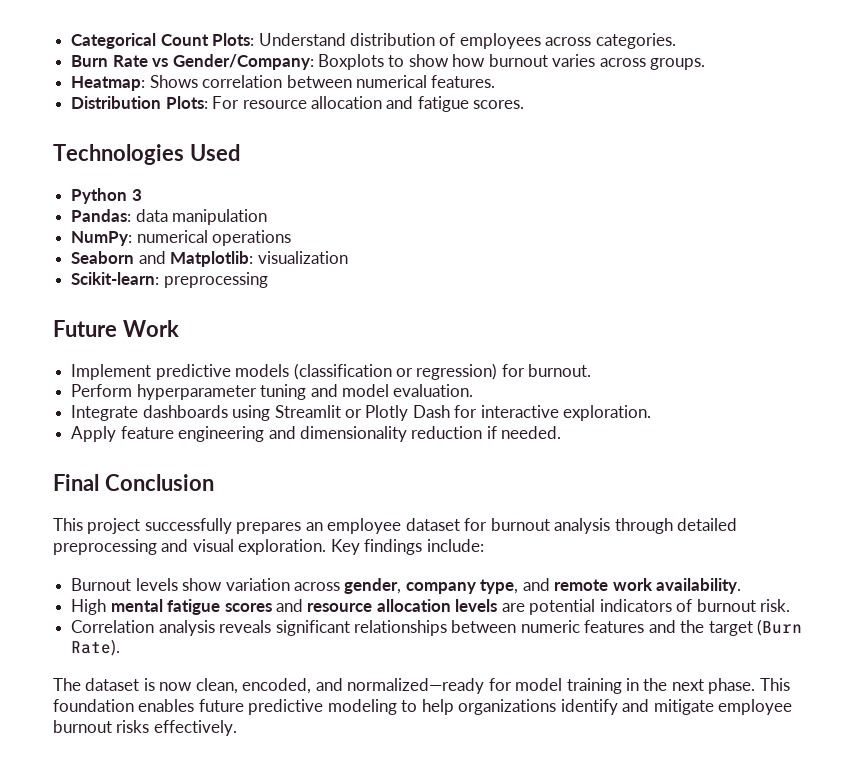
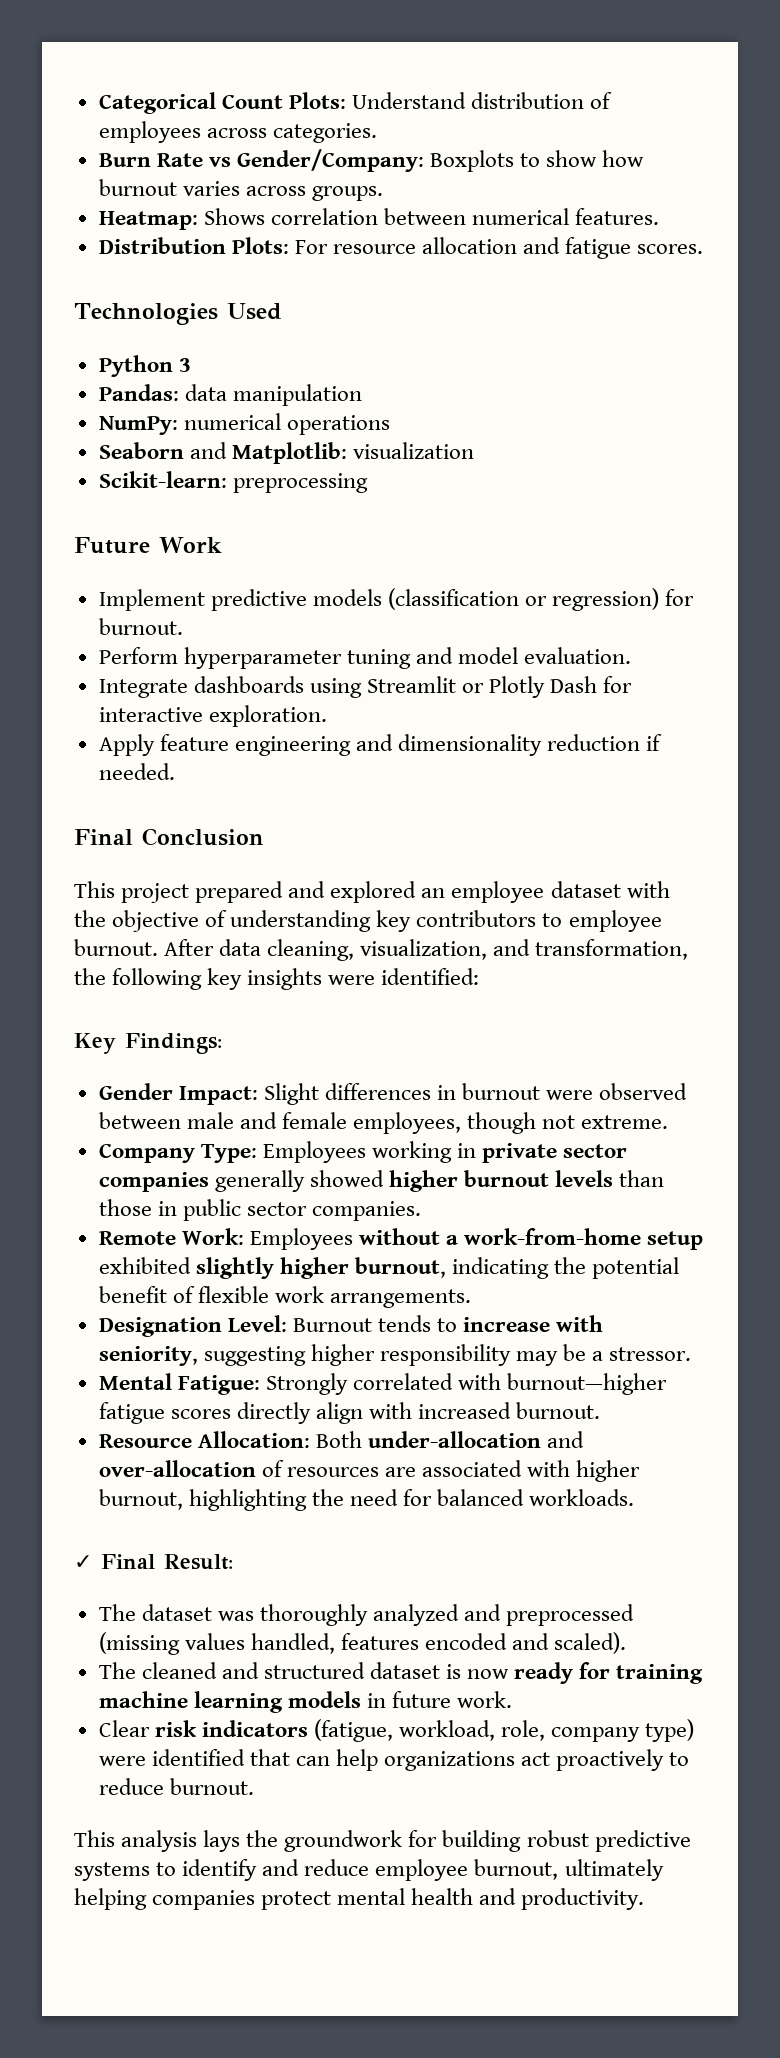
[144,518,738,534] [53,539,484,555] [71,578,742,594] [71,599,791,615] [71,619,803,636] [71,639,121,656] [53,678,790,694] [53,699,793,715] [53,720,237,736] successfully prepares an employee dataset for burnout analysis through detailed preprocessing and visual exploration. Key findings include: // Burnout levels show variation across gender, company type, and remote work availability. // High mental fatigue scores and resource allocation levels are potential indicators of burnout risk. // Correlation analysis reveals significant relationships between numeric features and the target (Burn Rate). // The dataset is now clean, encoded, and normalized—ready for model training in the next phase. This foundation enables future predictive modeling to help organizations identify and mitigate employee burnout risks effectively. -> [195,881,670,903] [74,910,662,932] [74,939,689,961] [74,968,480,990] [74,1033,222,1054] [98,1083,688,1105] [98,1112,669,1134] [98,1141,628,1163] [98,1170,665,1192] [98,1199,422,1221] [98,1228,704,1250] [98,1257,680,1279] [98,1286,472,1308] [98,1315,604,1337] [98,1344,692,1366] [98,1373,668,1395] [98,1402,601,1424] [98,1431,585,1448] [98,1460,641,1482] [98,1489,635,1511] [74,1554,233,1570] [98,1604,635,1626] [98,1632,627,1655] [98,1662,704,1684] [98,1691,513,1713] [98,1719,695,1742] [98,1749,690,1771] [98,1778,254,1795] [74,1830,691,1852] [74,1859,664,1881] [74,1888,645,1910] prepared and explored an employee dataset with the objective of understanding key contributors to employee burnout. After data cleaning, visualization, and transformation, the following key insights were identified: // Key Findings: // Gender Impact: Slight differences in burnout were observed between male and female employees, though not extreme. // Company Type: Employees working in private sector companies generally showed higher burnout levels than those in public sector companies. // Remote Work: Employees without a work-from-home setup exhibited slightly higher burnout, indicating the potential benefit of flexible work arrangements. // Designation Level: Burnout tends to increase with seniority, suggesting higher responsibility may be a stressor. // Mental Fatigue: Strongly correlated with burnout—higher fatigue scores directly align with increased burnout. // Resource Allocation: Both under-allocation and over-allocation of resources are associated with higher burnout, highlighting the need for balanced workloads. // ✓ Final Result: // The dataset was thoroughly analyzed and preprocessed (missing values handled, features encoded and scaled). // The cleaned and structured dataset is now ready for training machine learning models in future work. // Clear risk indicators (fatigue, workload, role, company type) were identified that can help organizations act proactively to reduce burnout. // This analysis lays the groundwork for building robust predictive systems to identify and reduce employee burnout, ultimately helping companies protect mental health and productivity.

